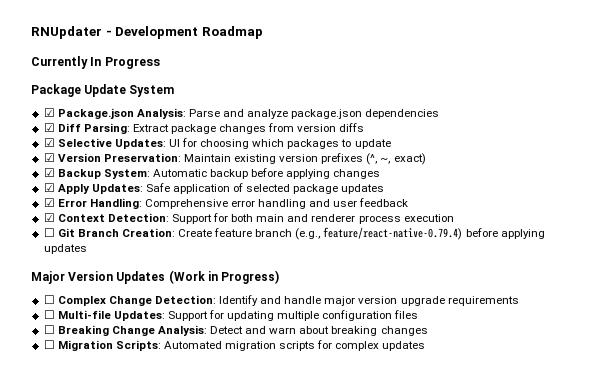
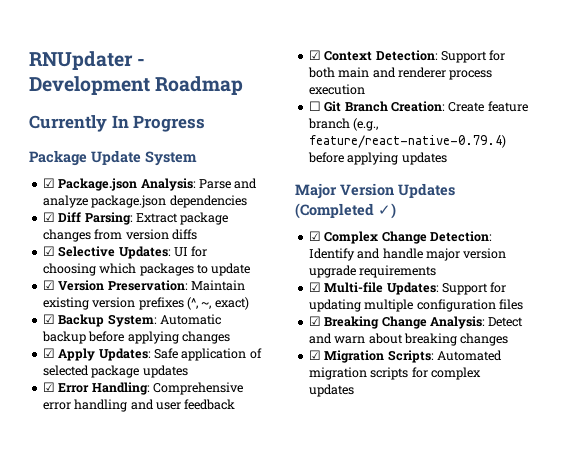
[168,270,280,284] [43,295,55,304] (Work in Progress) // ☐ -> [295,203,396,219] [308,231,321,241] (Completed ✓) // ☑
[43,310,55,319] ☐ -> [308,282,321,292] ☑
[43,325,55,334] ☐ -> [308,316,321,326] ☑
[43,340,55,349] ☐ -> [308,350,321,360] ☑

